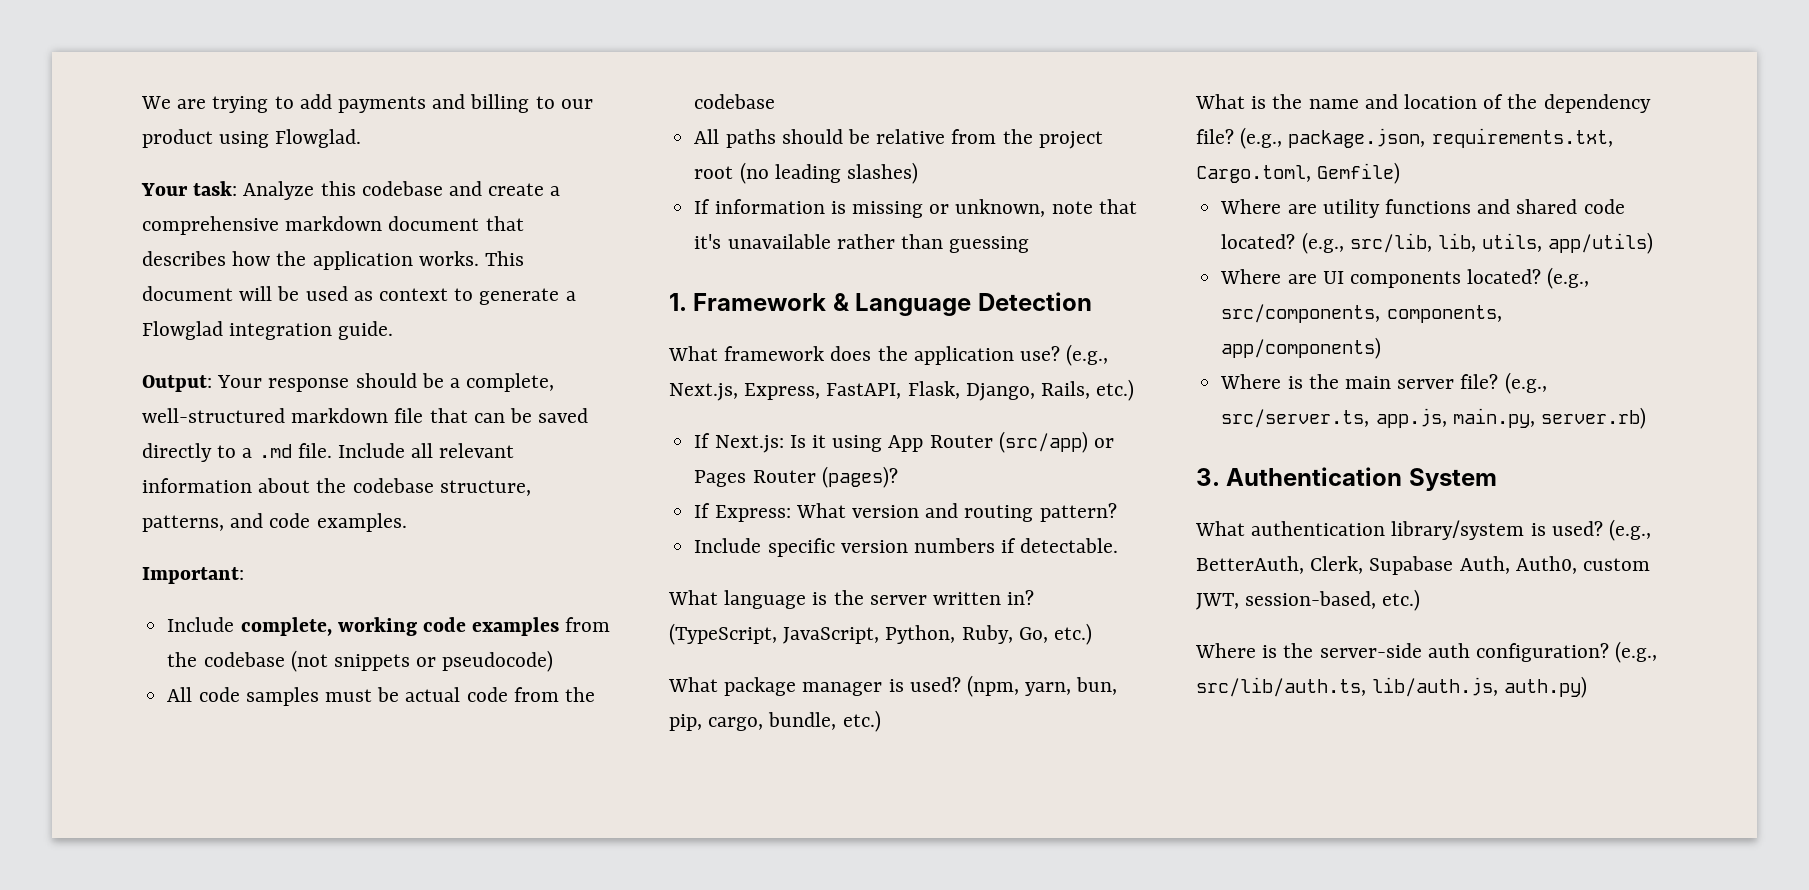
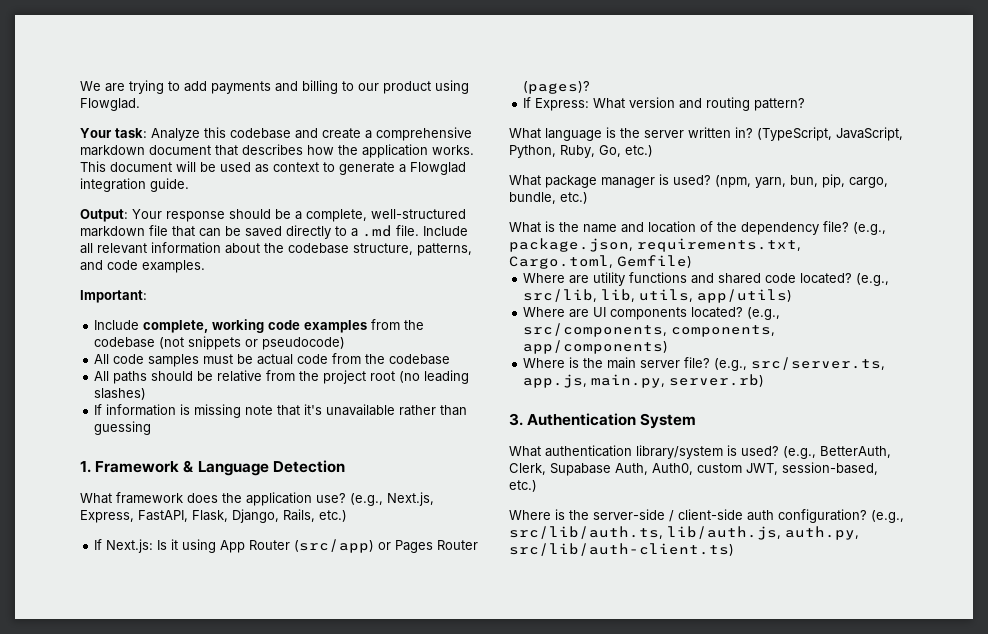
[929,199,1046,217] or unknown, -> (242, 411) none
[694,538,1119,557] // Include specific version numbers if detectable. -> (806, 104) none
(1422, 650) none -> [669,509,743,522] / client-side
[1504,676,1588,698] auth.py) -> [785,526,859,540] [509,543,734,556] auth.py, src/lib/auth-client.ts)

